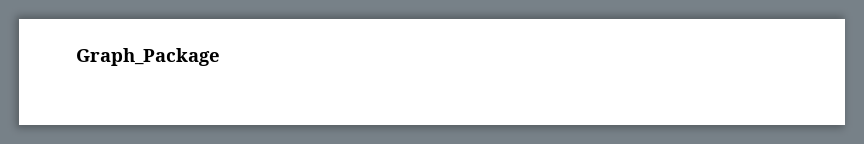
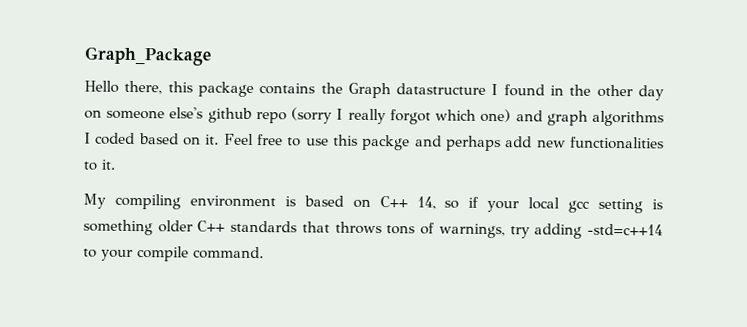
(220, 57) none -> [84,80,664,101] [84,107,664,127] [84,132,664,152] [83,159,116,171] [83,193,664,214] [83,219,664,239] [83,246,264,262] // Hello there, this package contains the Graph datastructure I found in the other day on someone else's github repo (sorry I really forgot which one) and graph algorithms I coded based on it. Feel free to use this packge and perhaps add new functionalities to it. // My compiling environment is based on C++ 14, so if your local gcc setting is something older C++ standards that throws tons of warnings, try adding -std=c++14 to your compile command.

